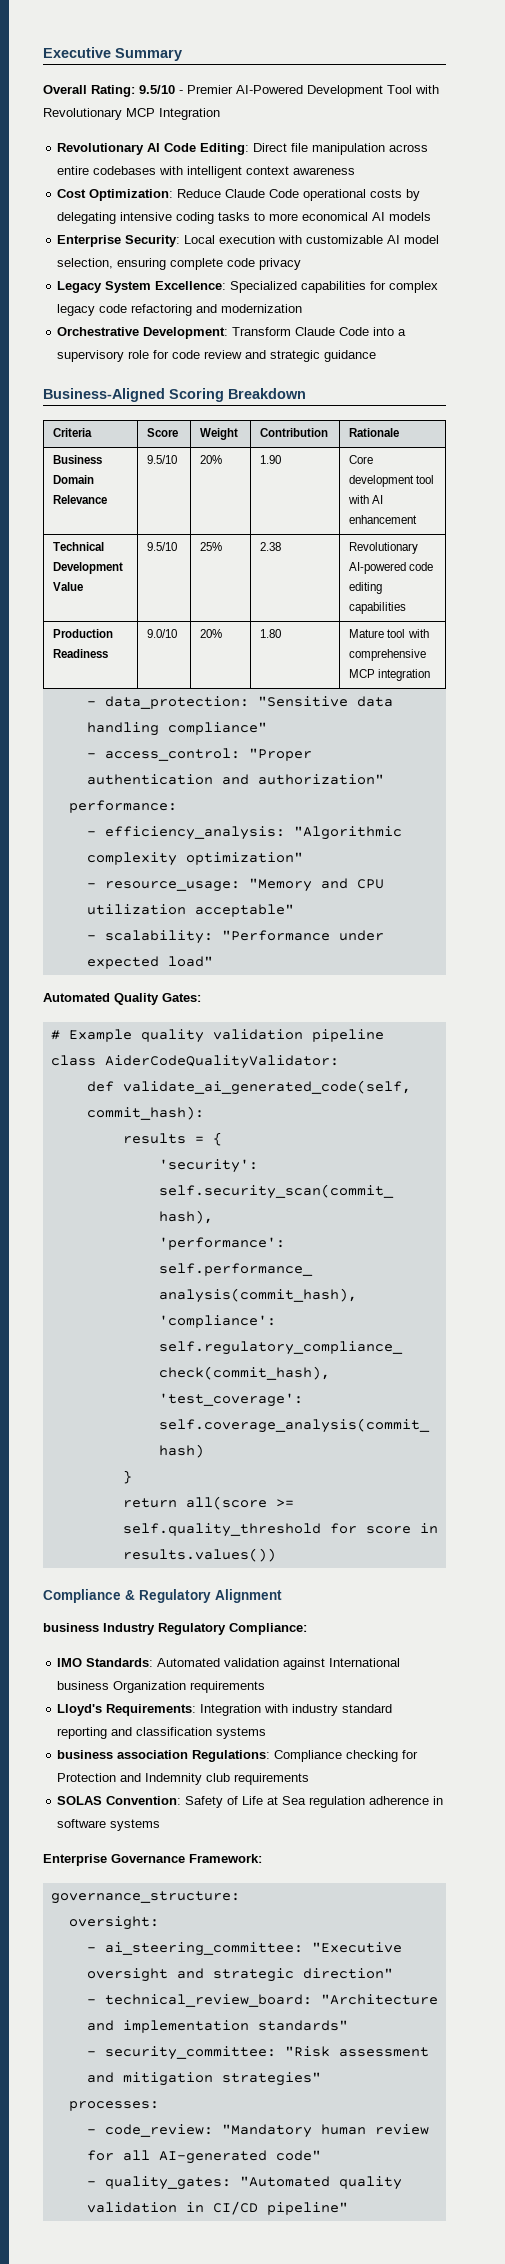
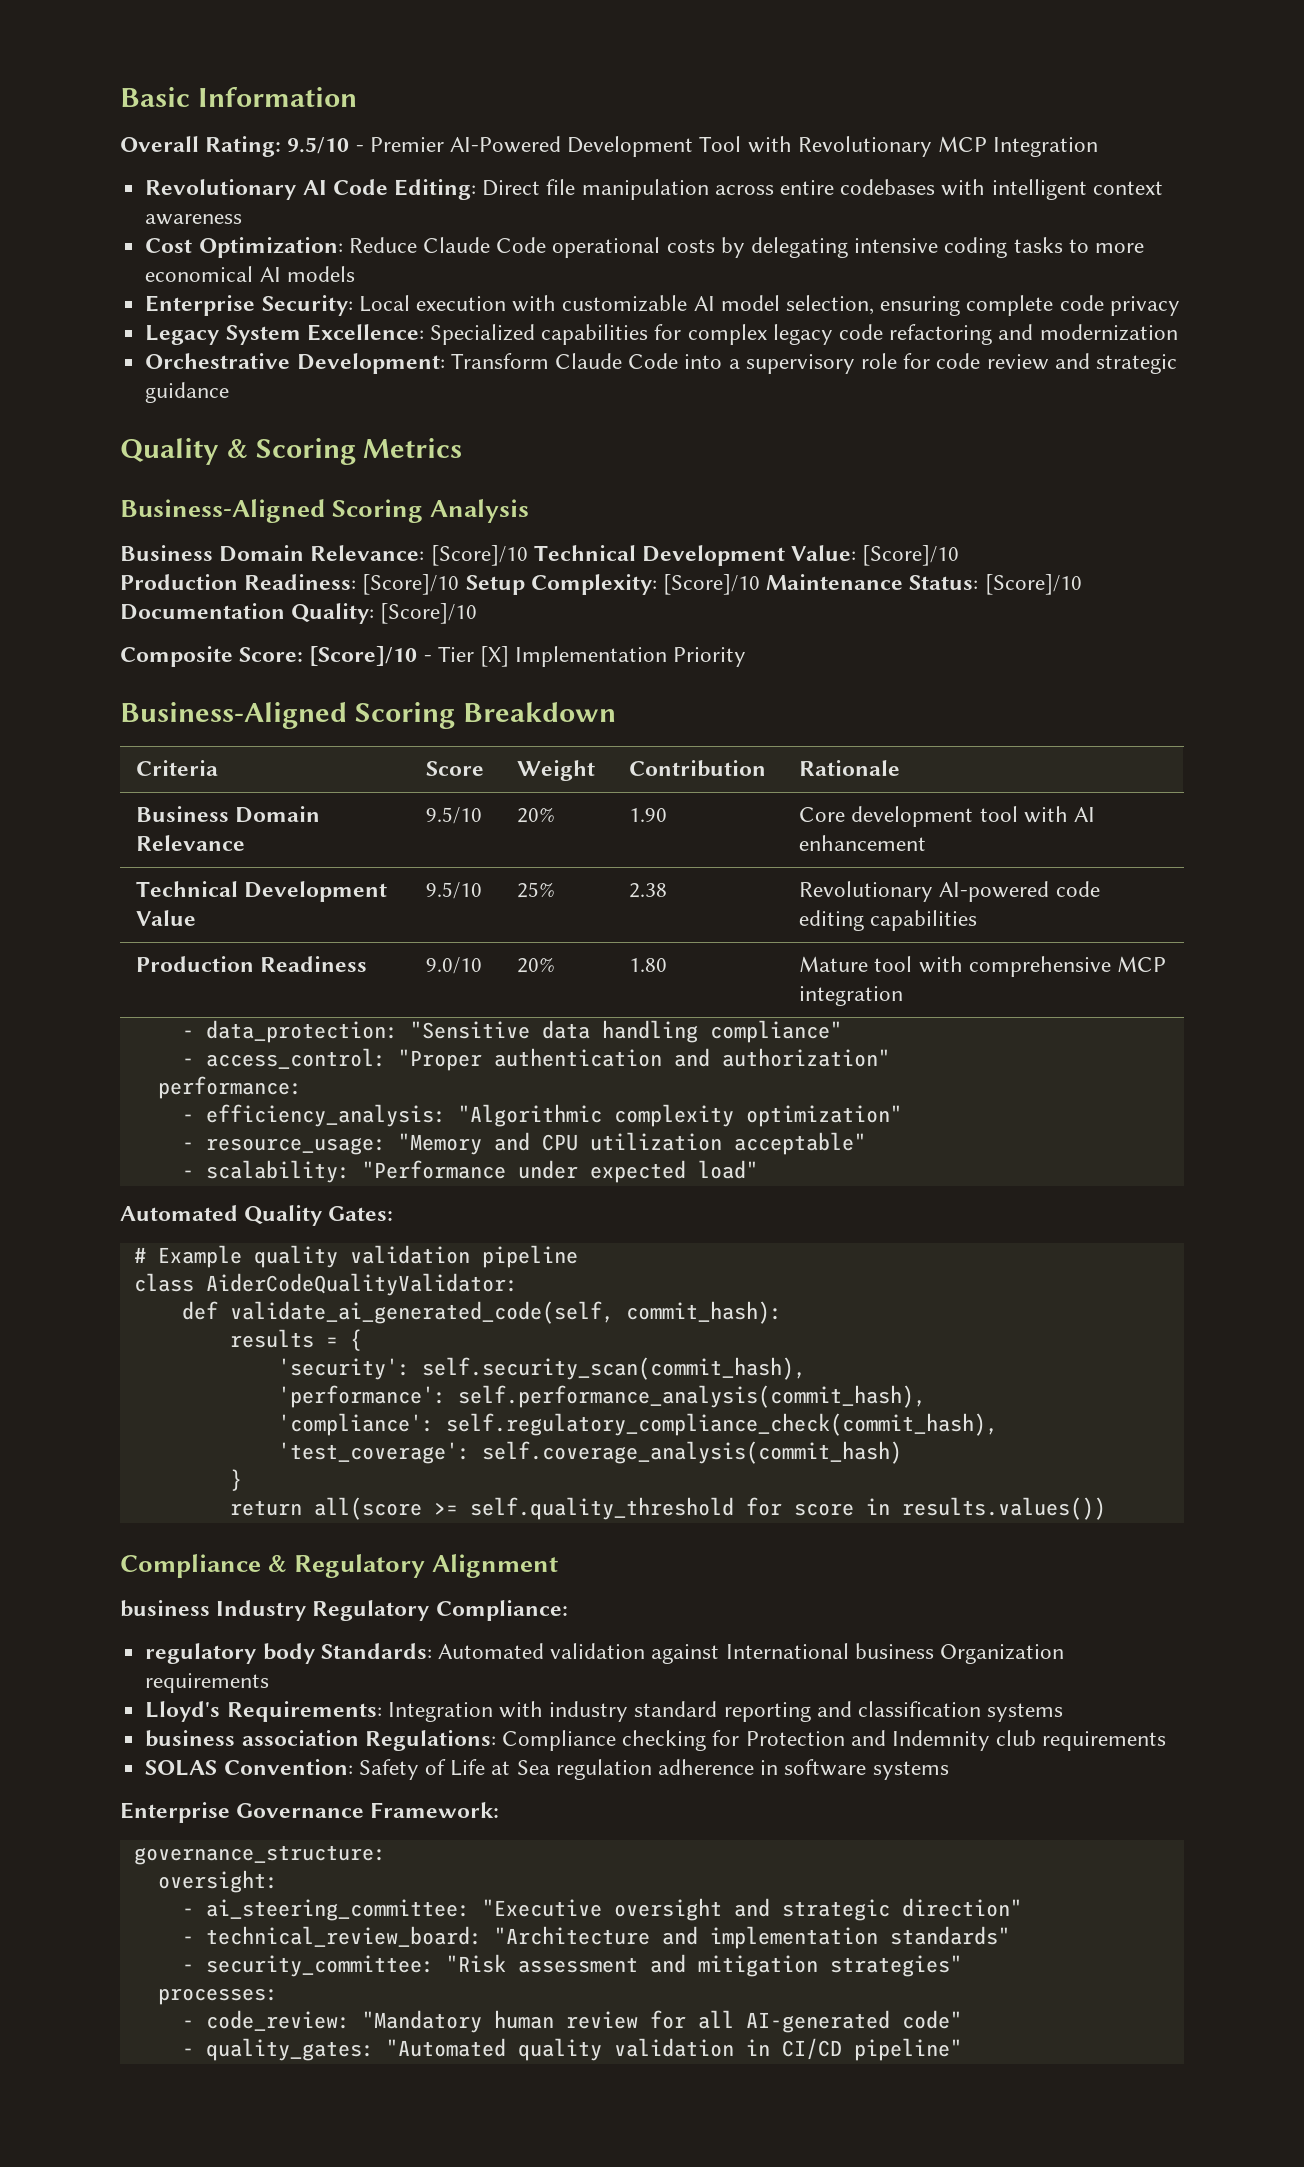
[43,47,182,61] Executive Summary -> [120,87,357,107] Basic Information
(377, 356) none -> [120,438,463,465] [120,499,530,523] [120,545,960,566] [120,574,1082,595] [120,603,478,624] [120,646,747,667] // Quality & Scoring Metrics // Business-Aligned Scoring Analysis // Business Domain Relevance: [Score]/10 Technical Development Value: [Score]/10 // Production Readiness: [Score]/10 Setup Complexity: [Score]/10 Maintenance Status: [Score]/10 Documentation Quality: [Score]/10 // Composite Score: [Score]/10 - Tier [X] Implementation Priority
[57,1658,83,1667] IMO -> [145,1643,315,1664] regulatory body

